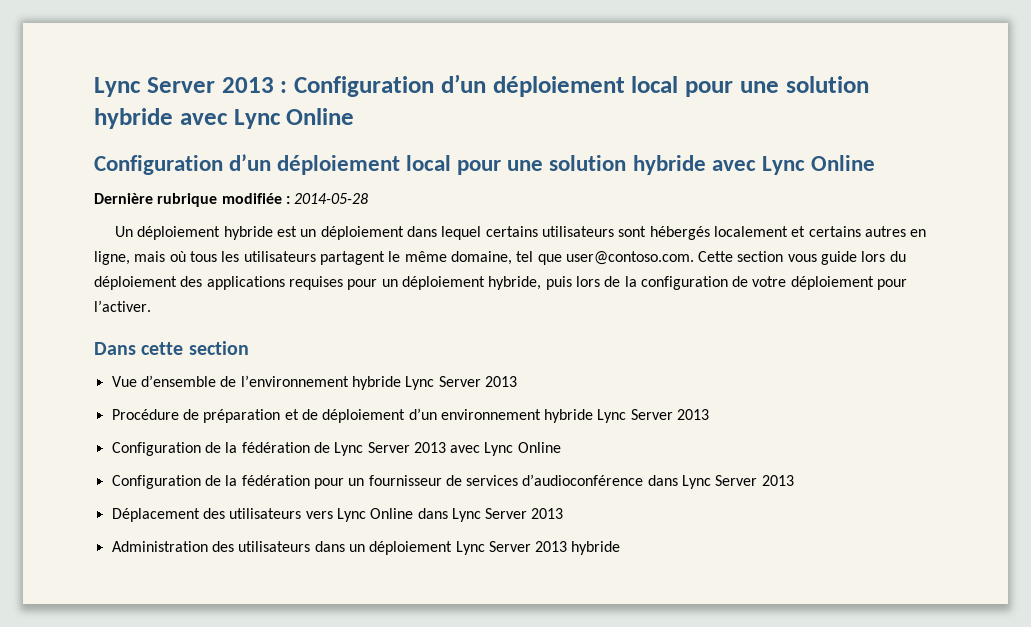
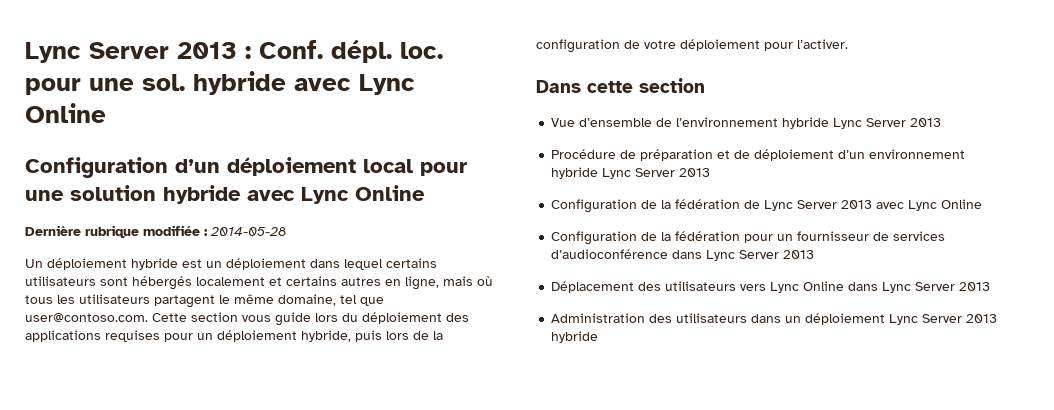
[294,74,869,97] Configuration d’un déploiement local pour une solution -> [259,40,443,63] [25,74,185,95] Conf. dépl. loc. pour une sol.

